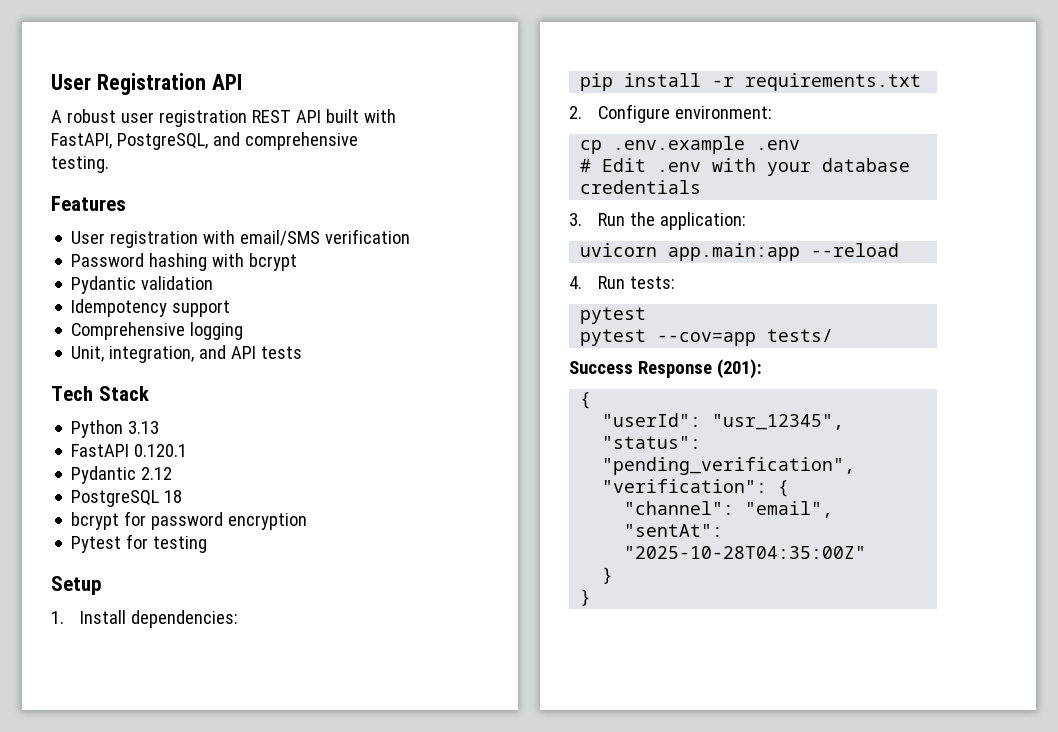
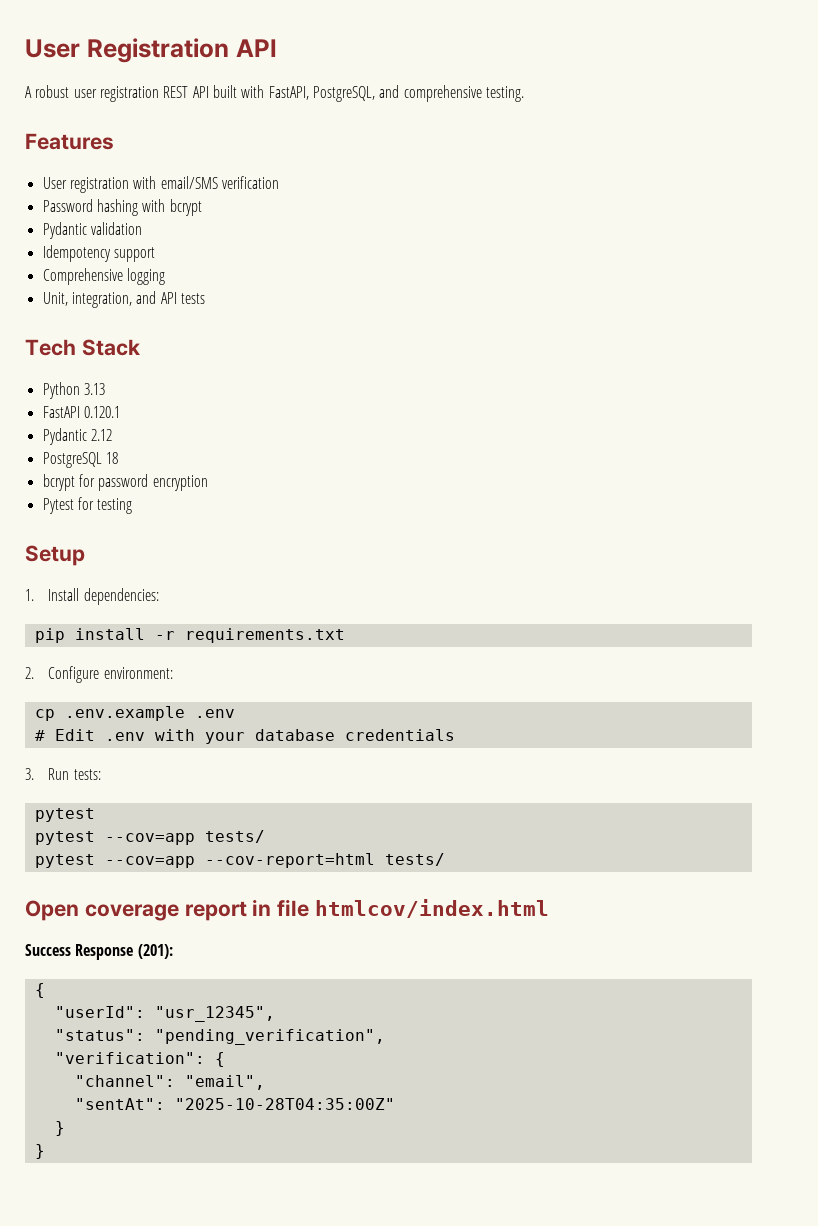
[629,212,746,230] [580,243,900,261] [569,276,625,289] the application: // uvicorn app.main:app --reload // 4. Run -> (70, 774) none
(834, 335) none -> [34,853,445,868] [25,899,550,921] // pytest --cov=app --cov-report=html tests/ // Open coverage report in file htmlcov/index.html

